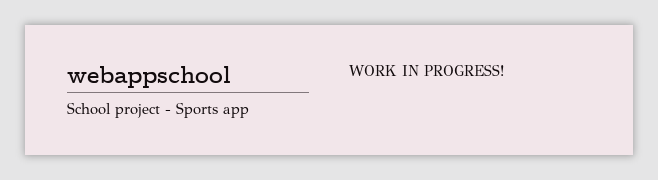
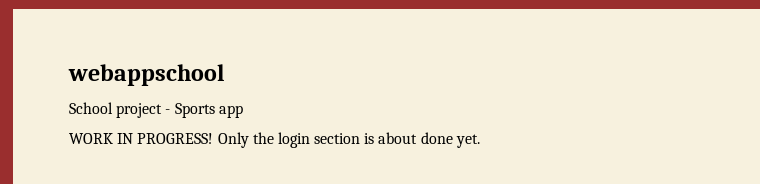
(504, 70) none -> [217,132,480,148] Only the login section is about done yet.

